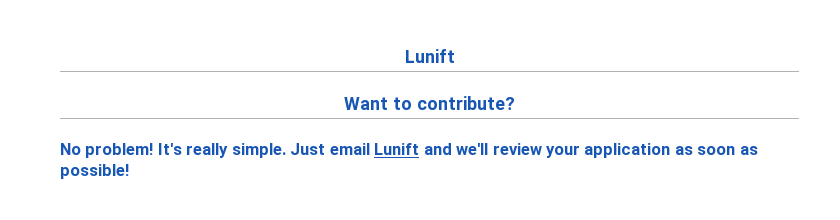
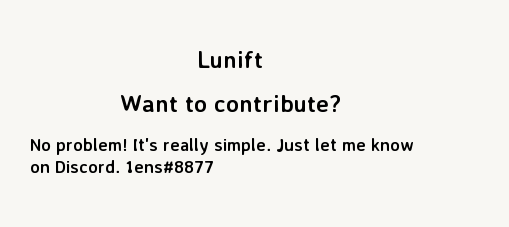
[329,143,758,158] [60,164,129,179] email Lunift and we'll review your application as soon as possible! -> [315,138,414,151] [30,160,214,173] let me know on Discord. 1ens#8877

